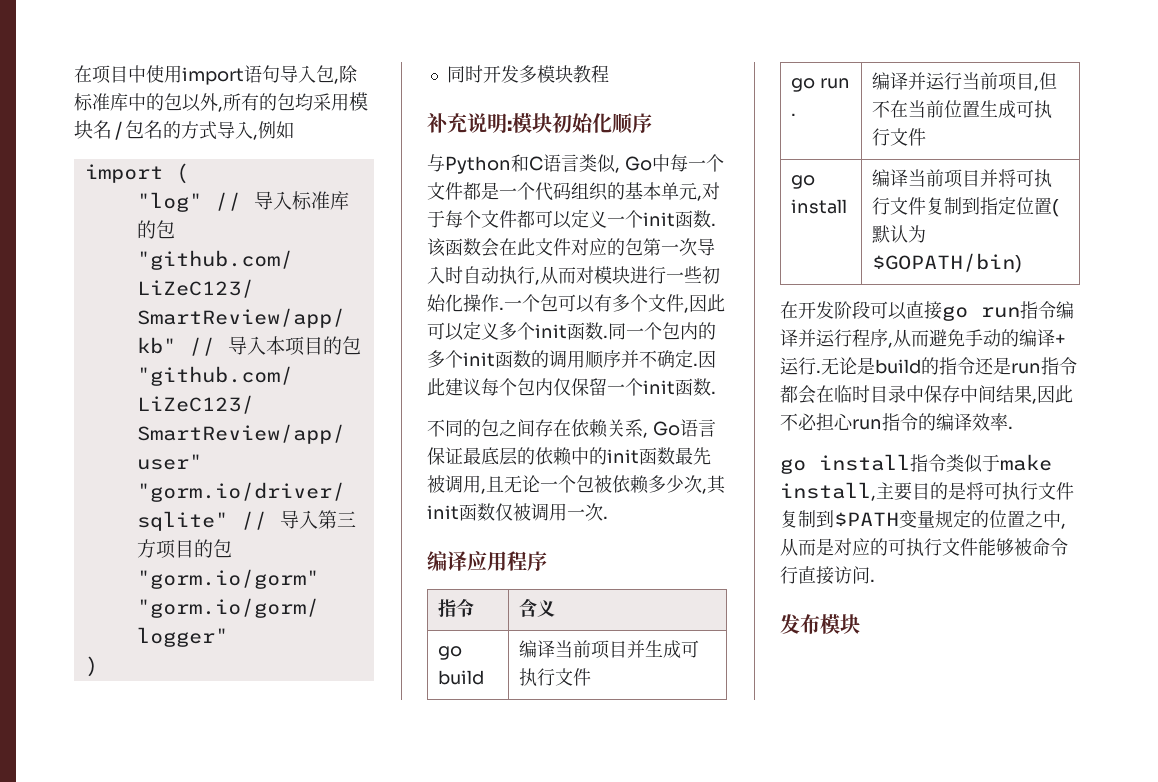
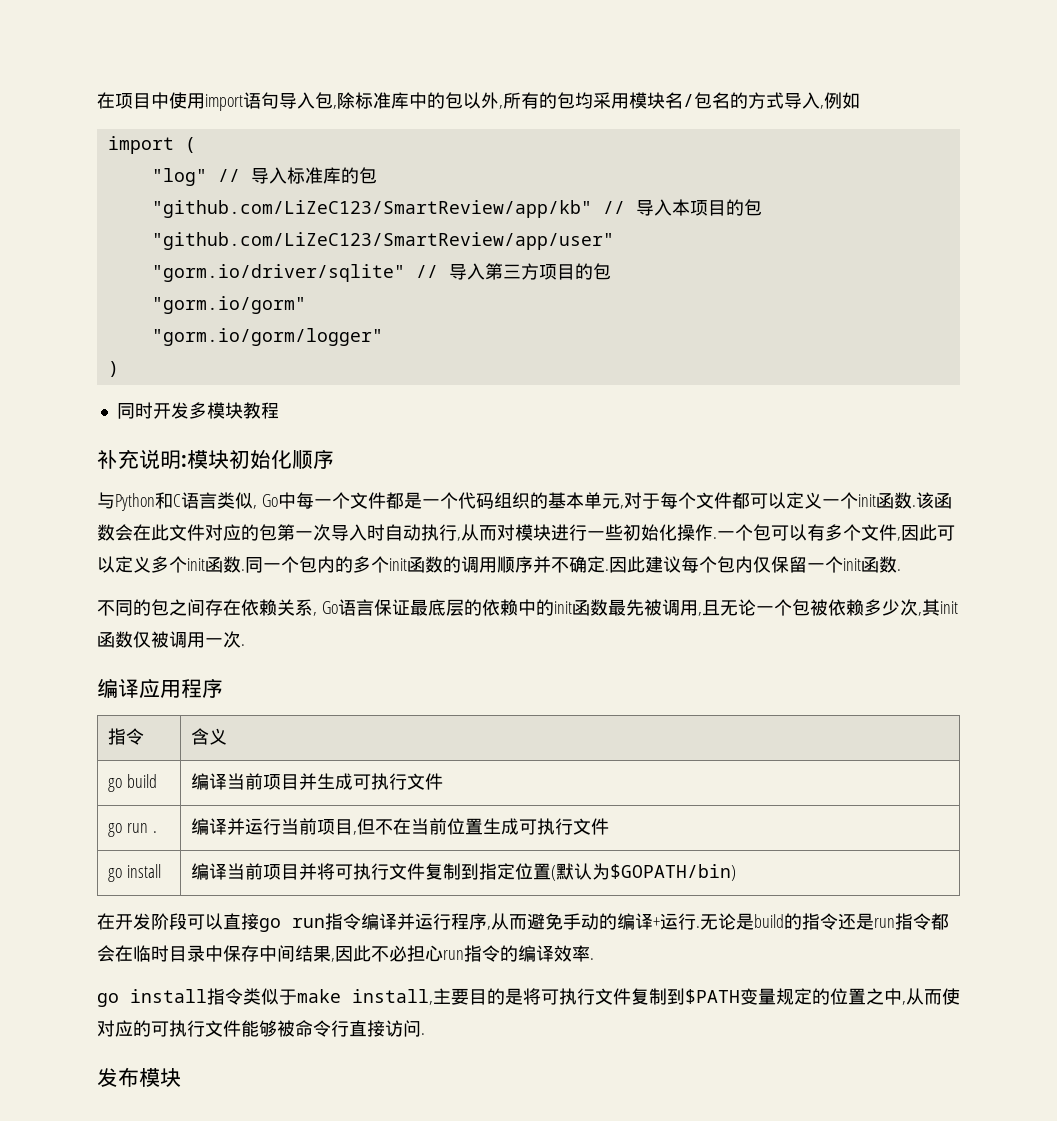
[816,538,834,556] 是 -> [942,988,960,1005] 使

